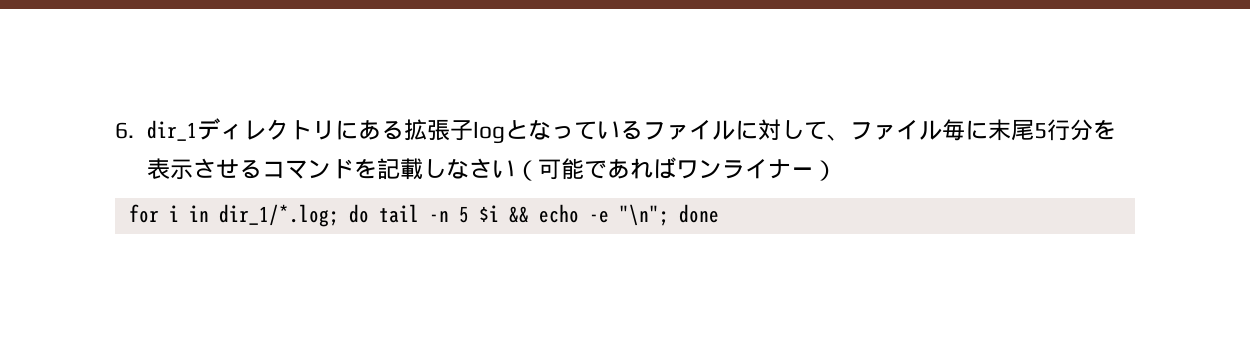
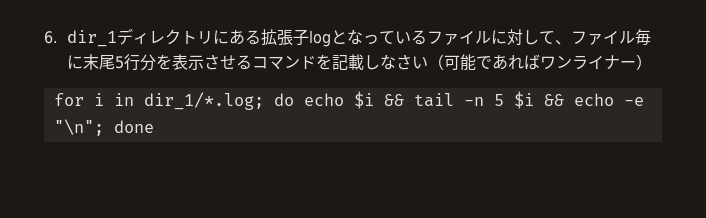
(369, 213) none -> [303,91,404,109] echo $i &&

